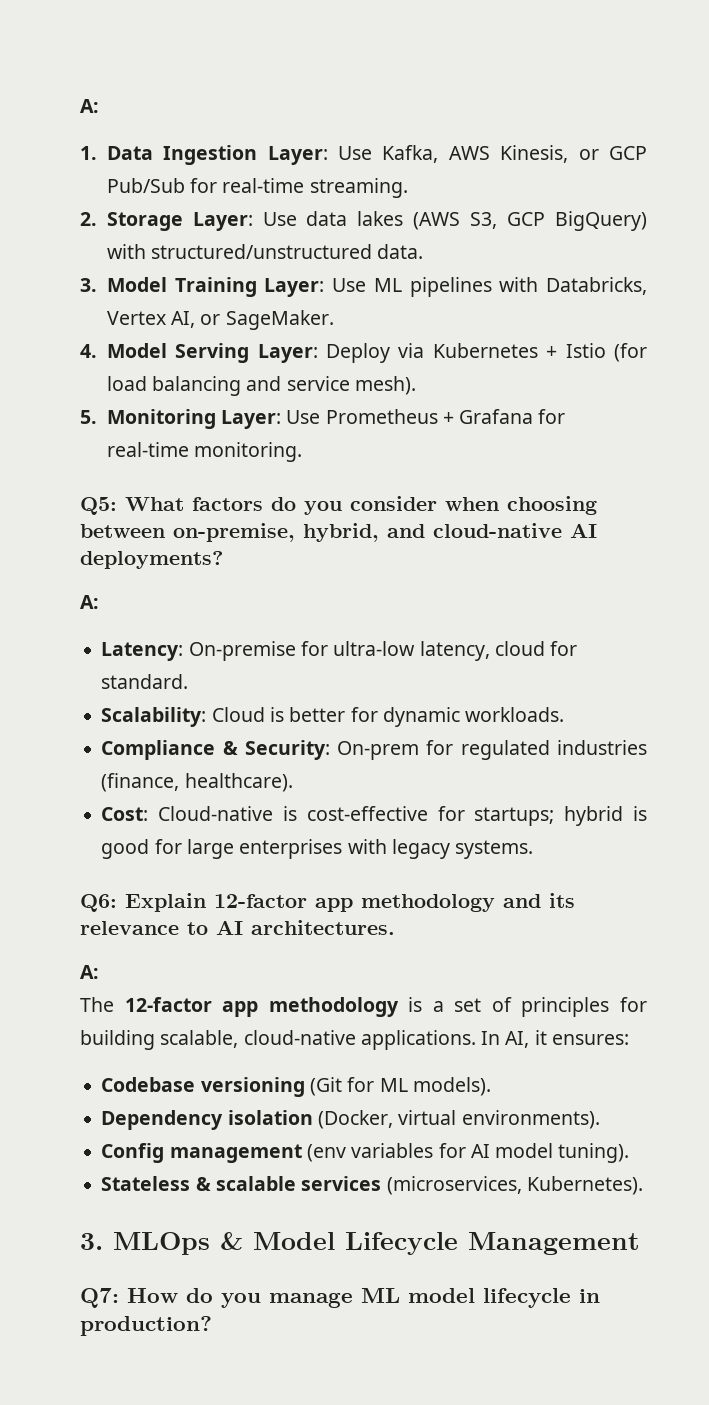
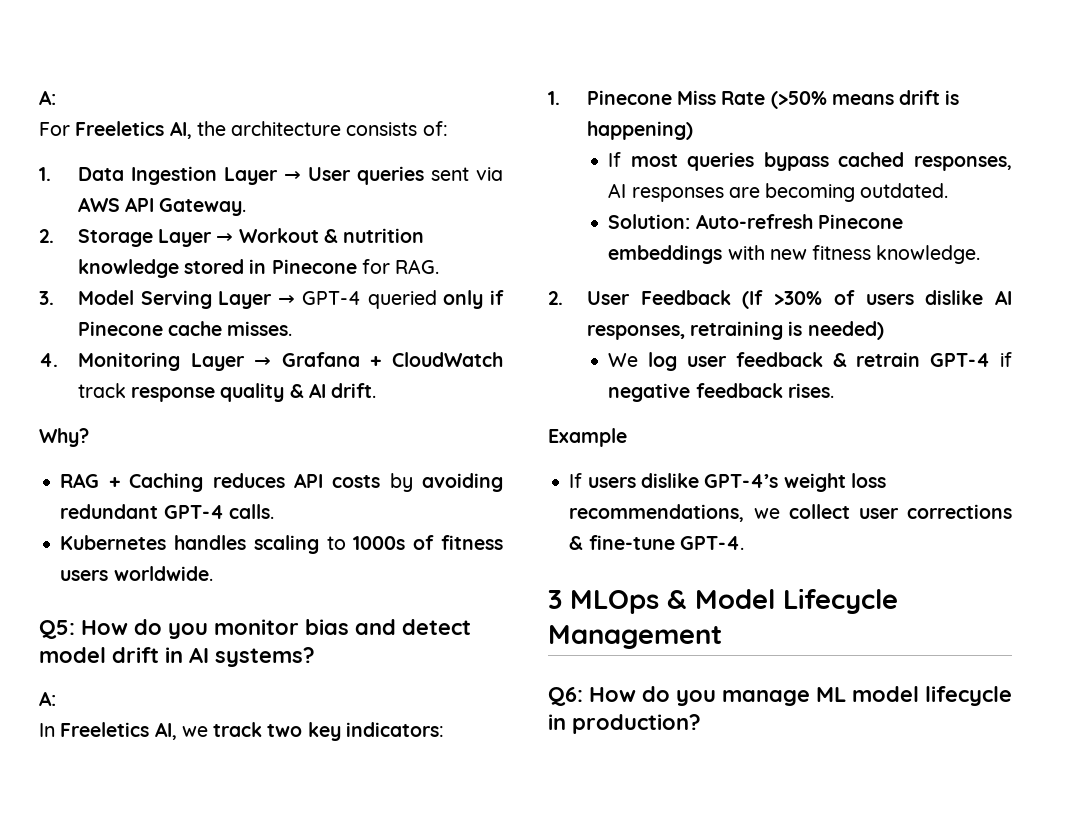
[80,99,99,113] [80,145,647,165] [106,178,408,198] [80,211,647,231] [106,244,424,259] [80,277,647,297] [106,310,334,330] [80,343,647,363] [106,376,416,396] [80,409,566,429] [106,442,303,462] [80,496,597,515] [80,523,597,542] [80,551,223,569] [80,595,99,609] [101,641,578,661] [101,674,189,689] [101,707,565,727] [101,740,647,760] [101,773,293,792] [101,806,647,826] [101,839,534,859] [80,893,575,912] [80,920,395,935] [80,965,99,979] [80,997,647,1017] [80,1030,629,1050] [101,1077,491,1097] [101,1110,600,1130] [101,1143,630,1163] [101,1176,643,1195] [80,1233,103,1250] A: // 1. Data Ingestion Layer: Use Kafka, AWS Kinesis, or GCP Pub/Sub for real-time streaming. // 2. Storage Layer: Use data lakes (AWS S3, GCP BigQuery) with structured/unstructured data. // 3. Model Training Layer: Use ML pipelines with Databricks, Vertex AI, or SageMaker. // 4. Model Serving Layer: Deploy via Kubernetes + Istio (for load balancing and service mesh). // 5. Monitoring Layer: Use Prometheus + Grafana for real-time monitoring. // Q5: What factors do you consider when choosing between on-premise, hybrid, and cloud-native AI deployments? // A: // Latency: On-premise for ultra-low latency, cloud for standard. // Scalability: Cloud is better for dynamic workloads. // Compliance & Security: On-prem for regulated industries (finance, healthcare). // Cost: Cloud-native is cost-effective for startups; hybrid is good for large enterprises with legacy systems. // Q6: Explain 12-factor app methodology and its relevance to AI architectures. // A: // The 12-factor app methodology is a set of principles for building scalable, cloud-native applications. In AI, it ensures: // Codebase versioning (Git for ML models). // Dependency isolation (Docker, virtual environments). // Config management (env variables for AI model tuning). // Stateless & scalable services (microservices, Kubernetes). // 3. -> [39,90,56,105] [39,121,448,139] [39,166,504,185] [77,197,247,216] [39,228,425,247] [77,259,440,278] [39,290,505,309] [77,321,293,336] [39,352,503,371] [77,383,377,402] [39,428,89,447] [60,473,503,492] [60,504,274,519] [60,535,503,554] [60,566,213,581] [39,619,471,639] [39,647,315,667] [39,691,56,706] [39,722,444,741] [548,90,960,109] [586,121,693,140] [608,152,1012,171] [608,183,949,202] [608,214,903,229] [608,245,981,264] [548,290,1012,309] [586,321,884,340] [608,352,1012,371] [608,383,834,402] [548,428,627,447] [569,473,886,492] [569,504,1012,522] [569,535,744,550] [548,590,562,609] A: // For Freeletics AI, the architecture consists of: // 1. Data Ingestion Layer → User queries sent via AWS API Gateway. // 2. Storage Layer → Workout & nutrition knowledge stored in Pinecone for RAG. // 3. Model Serving Layer → GPT-4 queried only if Pinecone cache misses. // 4. Monitoring Layer → Grafana + CloudWatch track response quality & AI drift. // Why? // RAG + Caching reduces API costs by avoiding redundant GPT-4 calls. // Kubernetes handles scaling to 1000s of fitness users worldwide. // Q5: How do you monitor bias and detect model drift in AI systems? // A: // In Freeletics AI, we track two key indicators: // 1. Pinecone Miss Rate (>50% means drift is happening) // If most queries bypass cached responses, AI responses are becoming outdated. // Solution: Auto-refresh Pinecone embeddings with new fitness knowledge. // 2. User Feedback (If >30% of users dislike AI responses, retraining is needed) // We log user feedback & retrain GPT-4 if negative feedback rises. // Example // If users dislike GPT-4’s weight loss recommendations, we collect user corrections & fine-tune GPT-4. // 3
[80,1288,119,1308] Q7: -> [548,687,583,706] Q6:

